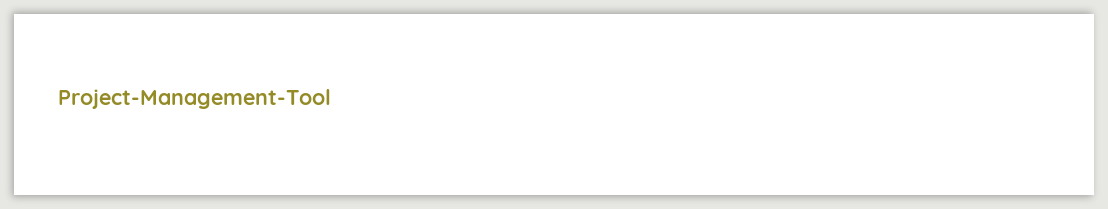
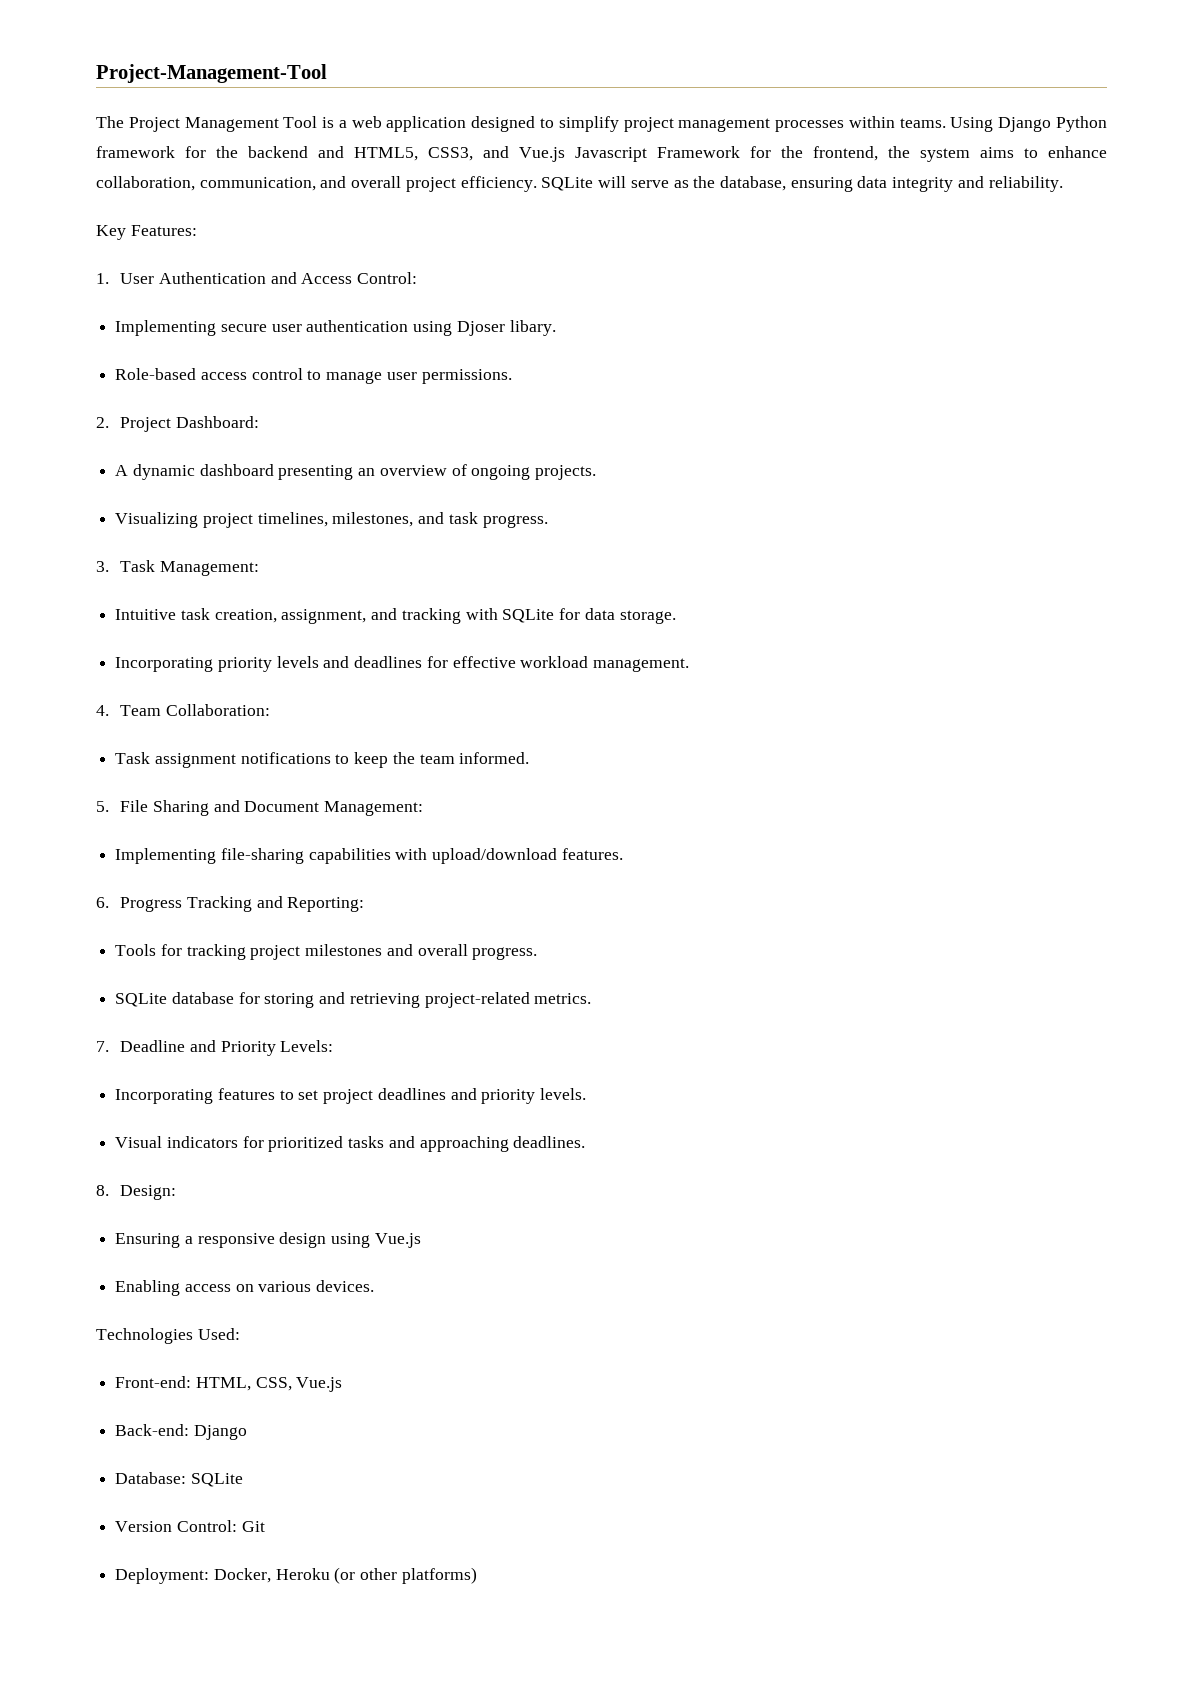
(331, 99) none -> [96,116,1108,132] [96,146,1107,162] [96,176,1063,192] [96,225,197,240] [96,272,418,284] [115,320,556,336] [115,368,512,384] [96,416,259,432] [115,464,597,480] [115,512,548,528] [96,560,259,576] [115,608,676,624] [115,656,690,672] [96,704,270,716] [115,752,530,768] [96,800,424,816] [115,848,623,864] [96,896,365,912] [115,944,538,960] [115,992,592,1008] [96,1040,334,1056] [115,1088,587,1104] [115,1136,586,1152] [96,1185,177,1200] [115,1232,421,1248] [115,1280,375,1296] [96,1328,240,1344] [115,1376,343,1392] [115,1424,247,1440] [115,1472,243,1487] [115,1520,265,1532] [115,1567,477,1584] // The Project Management Tool is a web application designed to simplify project management processes within teams. Using Django Python framework for the backend and HTML5, CSS3, and Vue.js Javascript Framework for the frontend, the system aims to enhance collaboration, communication, and overall project efficiency. SQLite will serve as the database, ensuring data integrity and reliability. // Key Features: // 1. User Authentication and Access Control: // Implementing secure user authentication using Djoser libary. // Role-based access control to manage user permissions. // 2. Project Dashboard: // A dynamic dashboard presenting an overview of ongoing projects. // Visualizing project timelines, milestones, and task progress. // 3. Task Management: // Intuitive task creation, assignment, and tracking with SQLite for data storage. // Incorporating priority levels and deadlines for effective workload management. // 4. Team Collaboration: // Task assignment notifications to keep the team informed. // 5. File Sharing and Document Management: // Implementing file-sharing capabilities with upload/download features. // 6. Progress Tracking and Reporting: // Tools for tracking project milestones and overall progress. // SQLite database for storing and retrieving project-related metrics. // 7. Deadline and Priority Levels: // Incorporating features to set project deadlines and priority levels. // Visual indicators for prioritized tasks and approaching deadlines. // 8. Design: // Ensuring a responsive design using Vue.js // Enabling access on various devices. // Technologies Used: // Front-end: HTML, CSS, Vue.js // Back-end: Django // Database: SQLite // Version Control: Git // Deployment: Docker, Heroku (or other platforms)

